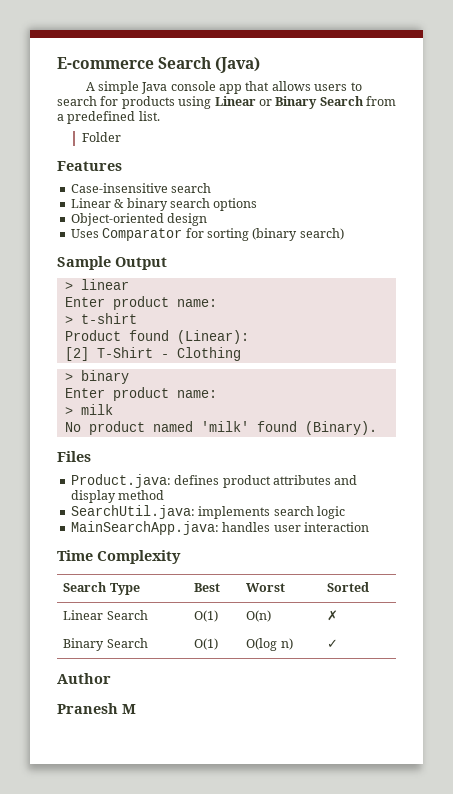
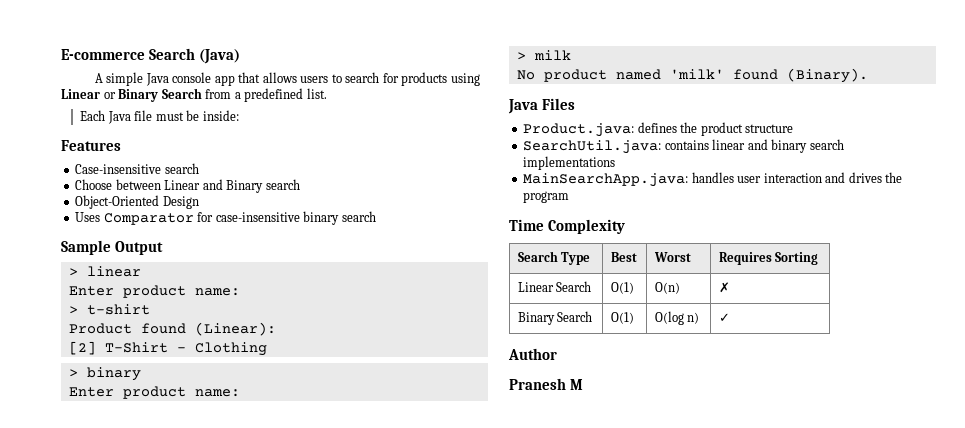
[81,132,121,142] [57,161,122,171] [70,183,212,193] [70,198,258,211] [70,213,208,226] Folder // Features // Case-insensitive search // Linear & binary search options // Object-oriented design -> [80,110,239,124] [61,140,121,151] [75,163,199,174] [75,179,300,193] [75,195,199,209] Each Java file must be inside: // Features // Case-insensitive search // Choose between Linear and Binary search // Object-Oriented Design
[206,228,344,241] sorting (binary search) -> [215,211,376,225] case-insensitive binary search
(377, 428) none -> [508,99,538,114] Java
[222,475,358,488] [70,490,165,503] [70,505,345,519] product attributes and display method // SearchUtil.java: implements search logic -> [680,122,794,136] [523,139,844,154] [523,156,616,170] the product structure // SearchUtil.java: contains linear and binary search implementations
(369, 527) none -> [825,172,903,183] [523,191,570,203] and drives the program
[327,582,370,592] Sorted -> [718,252,819,265] Requires Sorting

